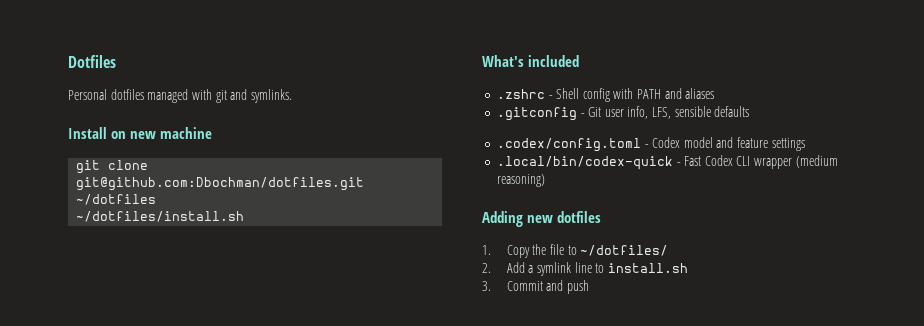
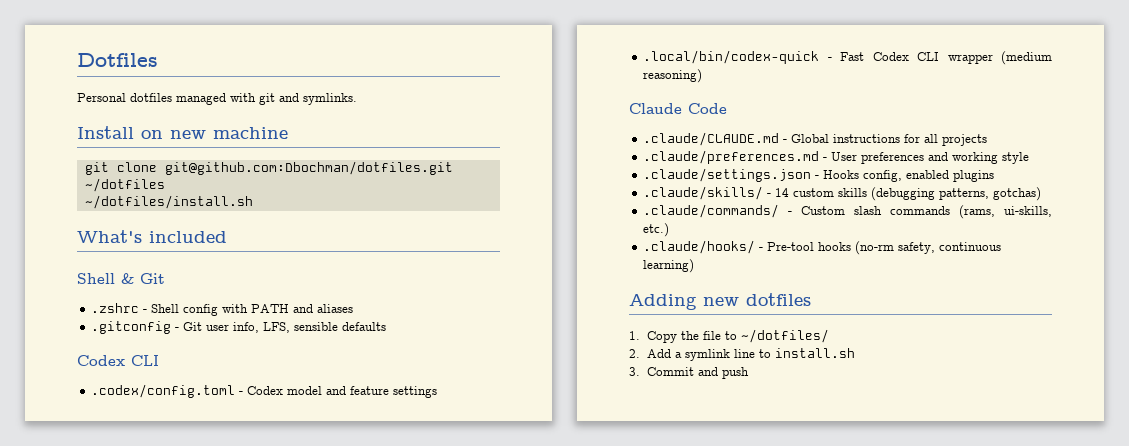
(580, 61) none -> [77,273,165,284] // Shell & Git
(750, 111) none -> [77,355,159,366] // Codex CLI
(545, 180) none -> [629,103,727,114] [643,132,988,146] [643,150,1030,164] [643,168,995,182] [643,186,1042,201] [643,204,1052,219] [643,223,670,237] [643,240,1002,255] [643,259,695,273] // Claude Code // .claude/CLAUDE.md - Global instructions for all projects // .claude/preferences.md - User preferences and working style // .claude/settings.json - Hooks config, enabled plugins // .claude/skills/ - 14 custom skills (debugging patterns, gotchas) // .claude/commands/ - Custom slash commands (rams, ui-skills, etc.) // .claude/hooks/ - Pre-tool hooks (no-rm safety, continuous learning)

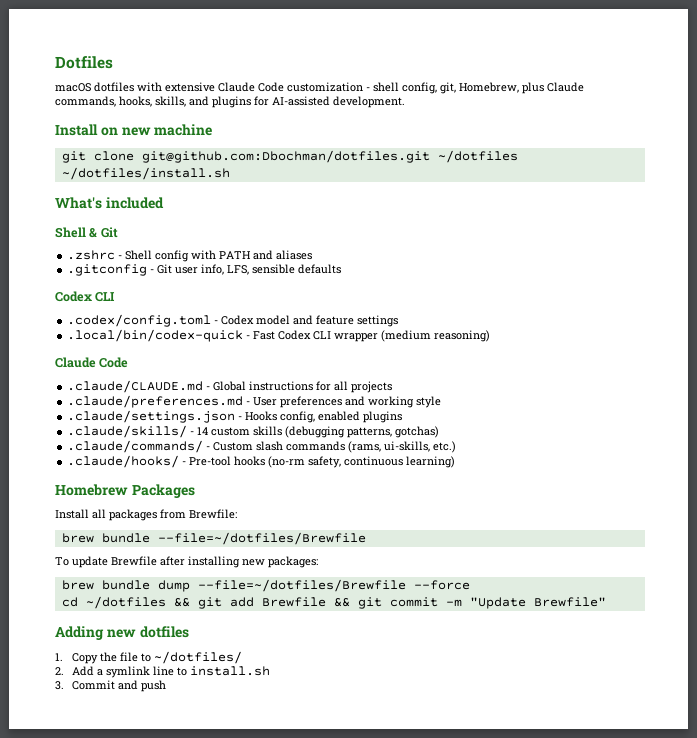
[77,93,357,105] Personal dotfiles managed with git and symlinks. -> [55,82,584,94] [55,96,405,108] macOS dotfiles with extensive Claude Code customization - shell config, git, Homebrew, plus Claude commands, hooks, skills, and plugins for AI-assisted development.
(695, 266) none -> [55,484,195,498] [55,509,237,521] [61,532,366,545] [55,556,318,568] [61,579,470,592] [61,596,606,609] // Homebrew Packages // Install all packages from Brewfile: // brew bundle --file=~/dotfiles/Brewfile // To update Brewfile after installing new packages: // brew bundle dump --file=~/dotfiles/Brewfile --force // cd ~/dotfiles && git add Brewfile && git commit -m "Update Brewfile"

